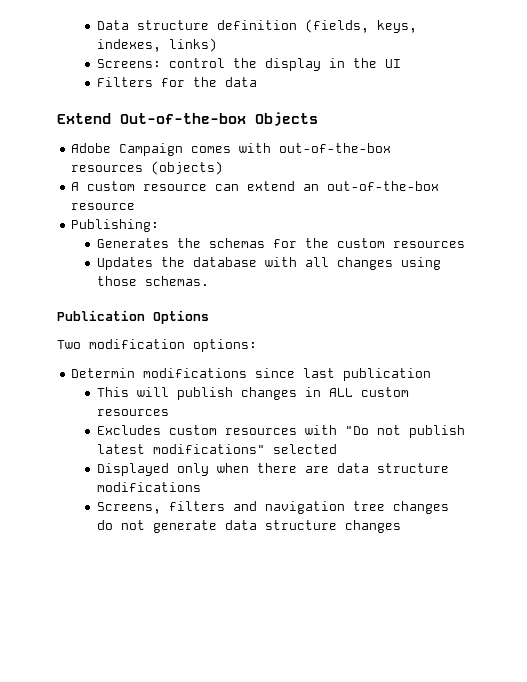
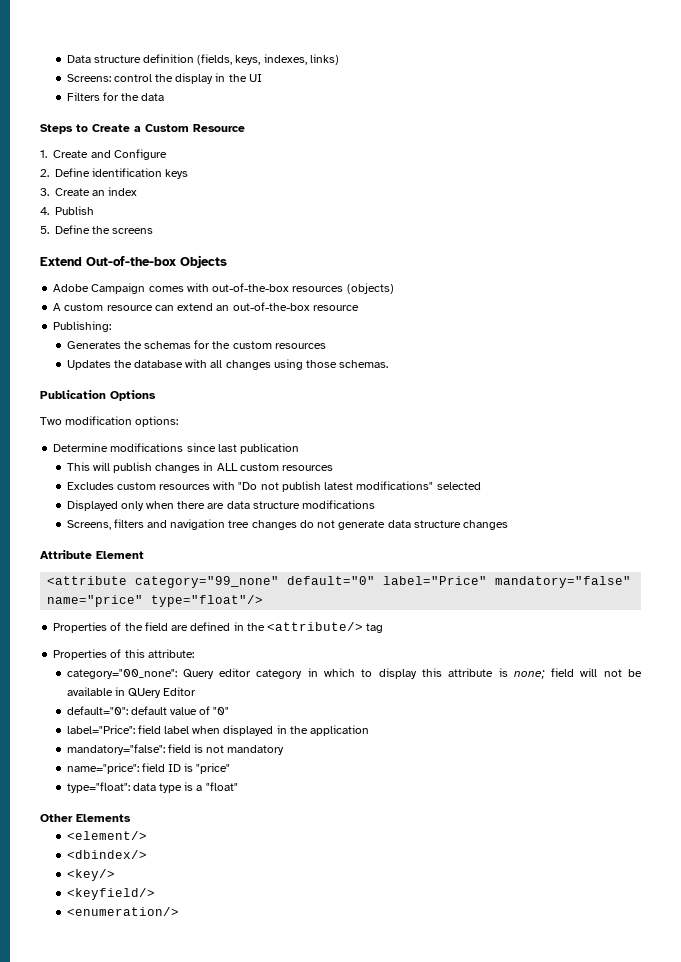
(257, 82) none -> [40,124,245,134] [40,149,167,160] [40,168,189,179] [40,187,138,196] [40,206,94,215] [40,225,154,234] // Steps to Create a Custom Resource // 1. Create and Configure // 2. Define identification keys // 3. Create an index // 4. Publish // 5. Define the screens
[71,368,136,378] Determin -> [53,443,109,452] Determine
(401, 526) none -> [40,550,144,559] [47,576,632,588] [47,595,264,607] [53,622,384,633] [53,649,194,660] [66,668,643,679] [66,687,197,698] [66,706,230,715] [66,725,370,736] [66,744,285,755] [66,763,231,774] [66,782,238,793] [40,814,131,822] [66,831,147,840] [66,850,147,859] [66,869,115,881] [66,888,155,900] [66,907,179,916] // Attribute Element // <attribute category="99_none" default="0" label="Price" mandatory="false" name="price" type="float"/> // Properties of the field are defined in the <attribute/> tag // Properties of this attribute: // category="00_none": Query editor category in which to display this attribute is none; field will not be available in QUery Editor // default="0": default value of "0" // label="Price": field label when displayed in the application // mandatory="false": field is not mandatory // name="price": field ID is "price" // type="float": data type is a "float" // Other Elements // <element/> // <dbindex/> // <key/> // <keyfield/> // <enumeration/>

